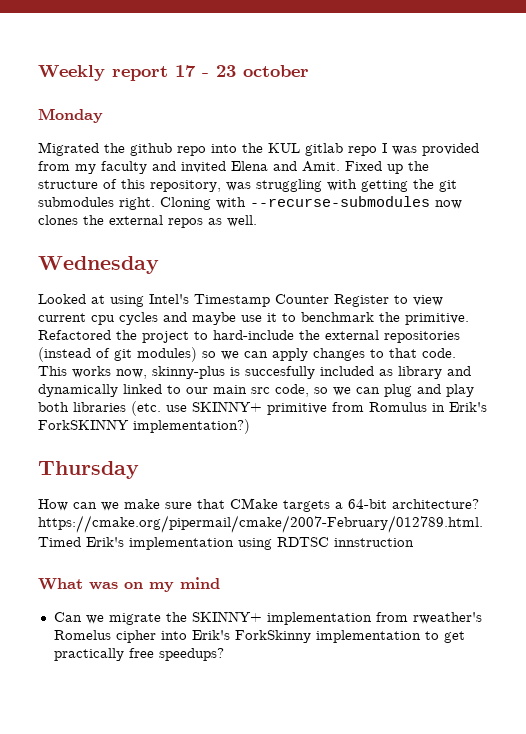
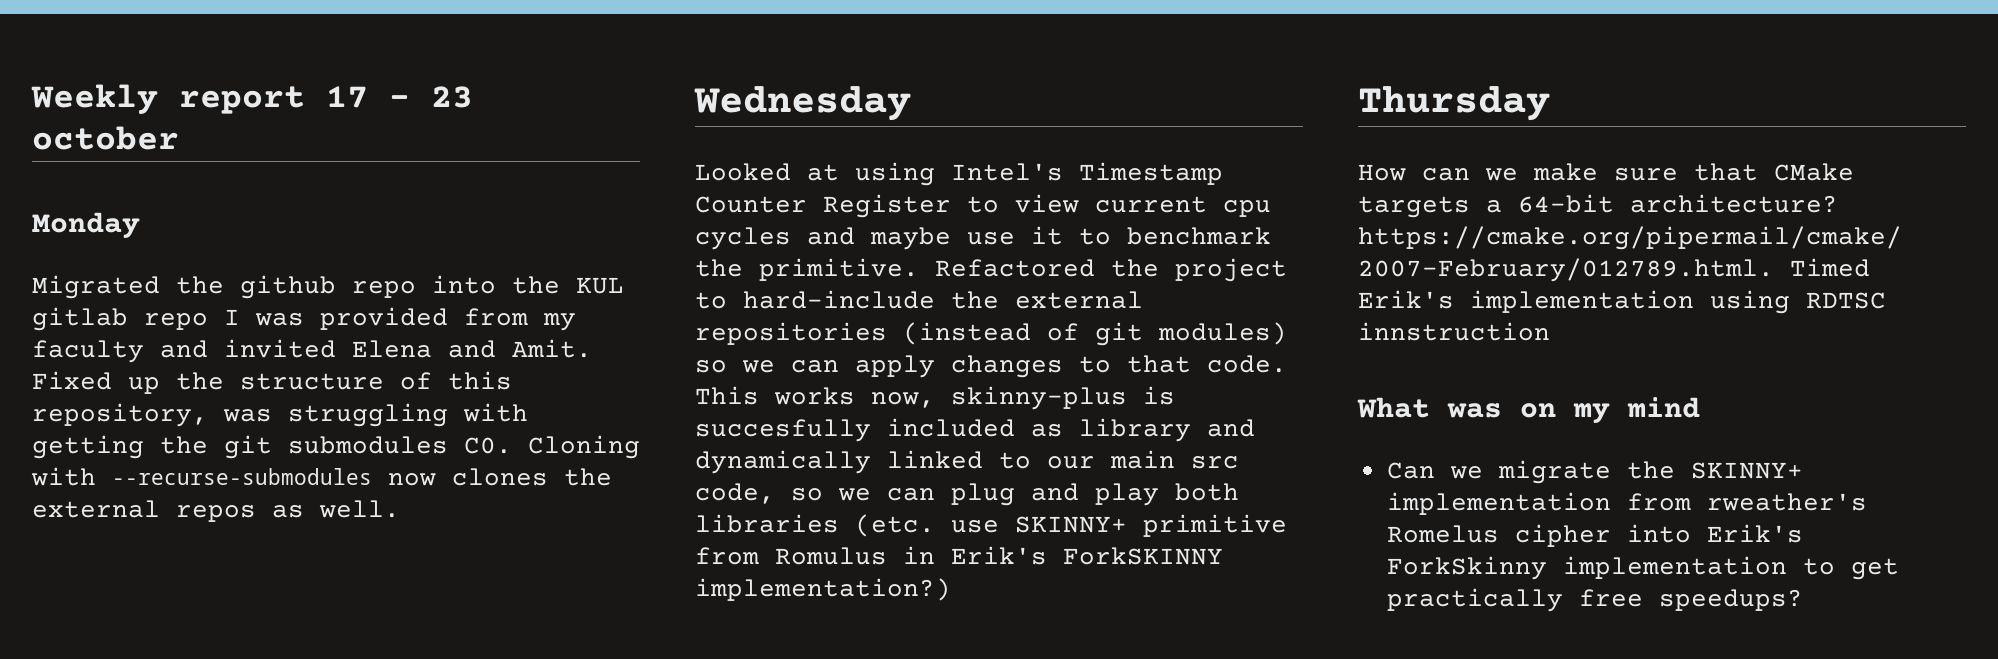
[119,197,155,210] right. -> [464,437,512,454] C0.

